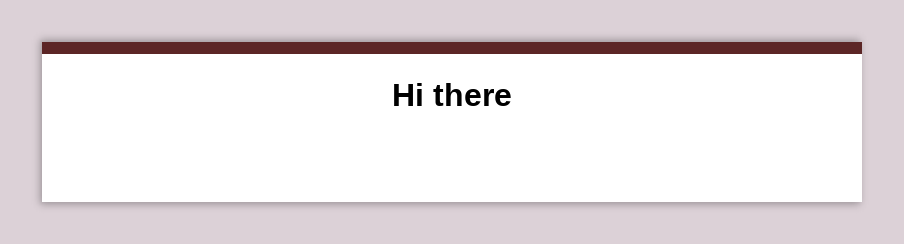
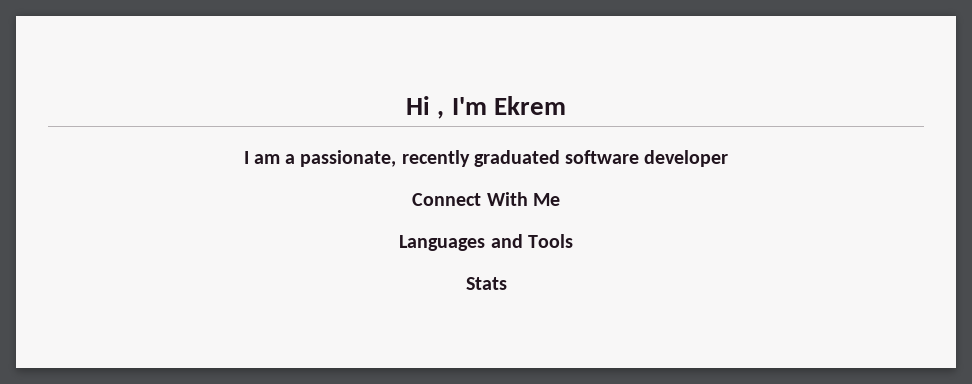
[433,83,512,106] there -> [437,96,566,119] [243,150,729,167] [412,192,560,206] [399,234,573,251] [465,277,507,290] , I'm Ekrem // I am a passionate, recently graduated software developer // Connect With Me // Languages and Tools // Stats

